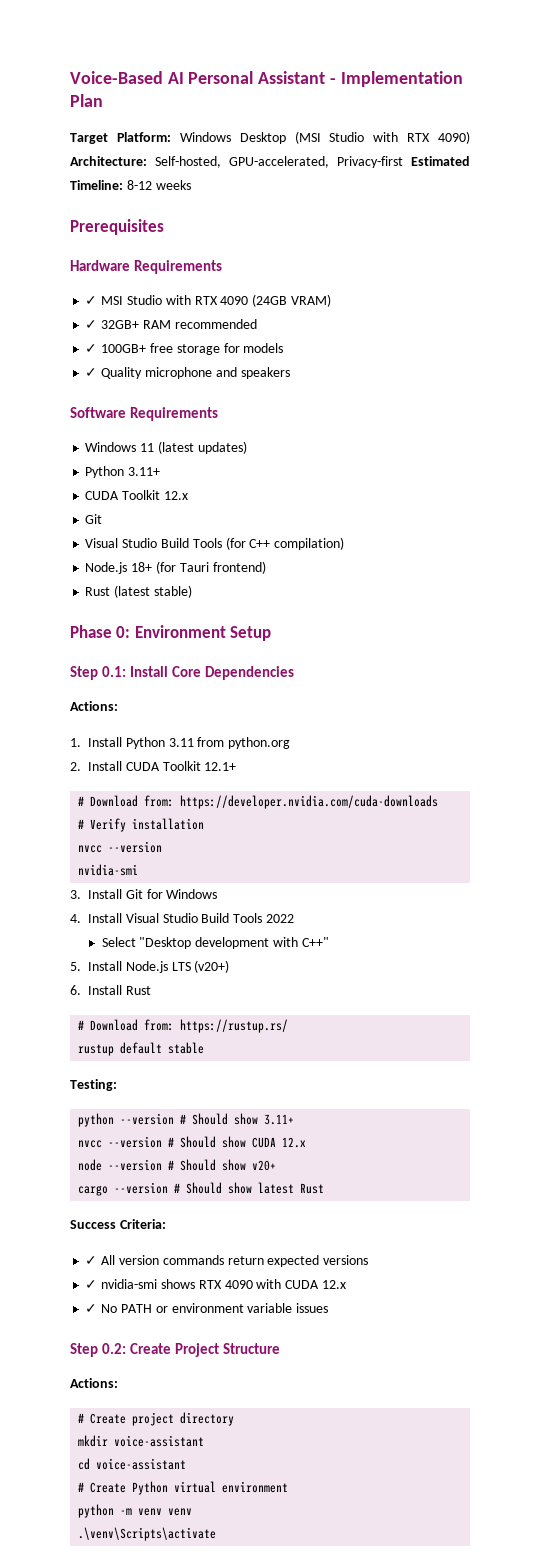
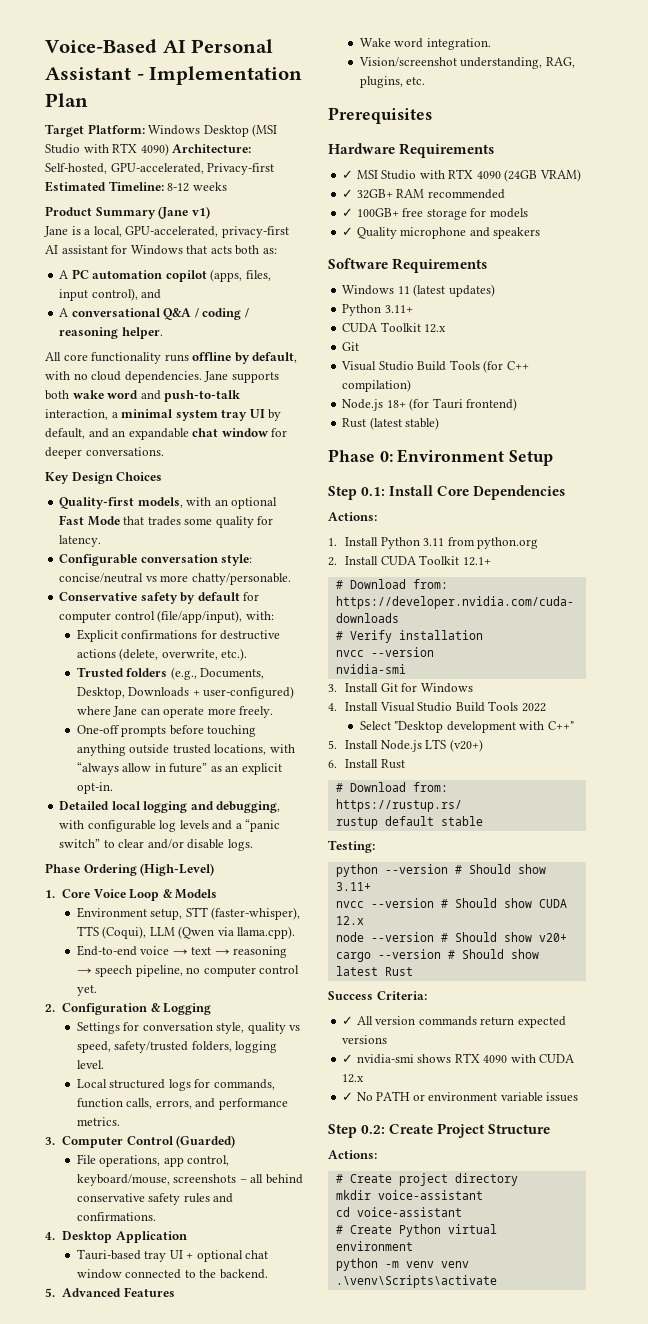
(191, 185) none -> [45,206,210,219] [44,226,289,238] [45,245,277,255] [59,269,271,282] [59,288,162,301] [59,308,249,320] [59,327,163,339] [45,352,298,364] [45,371,279,383] [45,390,241,402] [45,409,282,421] [45,428,288,440] [45,447,164,459] [45,472,163,484] [59,497,278,509] [59,515,274,528] [59,535,102,547] [59,554,253,566] [59,573,291,585] [59,592,260,604] [59,610,274,623] [76,629,281,642] [76,648,248,661] [76,667,265,680] [76,686,295,699] [76,706,274,718] [76,725,257,737] [76,744,295,756] [76,762,282,775] [76,782,113,794] [59,801,281,813] [59,819,281,832] [59,839,253,851] [45,863,215,876] [45,889,218,901] [76,907,301,920] [76,926,296,939] [76,945,288,958] [76,965,300,977] [76,985,97,996] [45,1003,212,1015] [76,1022,301,1034] [76,1041,278,1053] [76,1060,104,1069] [76,1079,275,1091] [76,1098,288,1110] [76,1117,120,1126] [45,1135,236,1148] [76,1154,230,1167] [76,1174,303,1186] [76,1193,234,1205] [76,1212,156,1221] [45,1231,187,1243] [76,1249,269,1262] [76,1269,268,1279] [45,1287,175,1297] [359,38,491,50] [358,57,575,69] [359,76,426,88] // Product Summary (Jane v1) // Jane is a local, GPU-accelerated, privacy-first AI assistant for Windows that acts both as: // A PC automation copilot (apps, files, input control), and // A conversational Q&A / coding / reasoning helper. // All core functionality runs offline by default, with no cloud dependencies. Jane supports both wake word and push-to-talk interaction, a minimal system tray UI by default, and an expandable chat window for deeper conversations. // Key Design Choices // Quality-first models, with an optional Fast Mode that trades some quality for latency. // Configurable conversation style: concise/neutral vs more chatty/personable. // Conservative safety by default for computer control (file/app/input), with: // Explicit confirmations for destructive actions (delete, overwrite, etc.). // Trusted folders (e.g., Documents, Desktop, Downloads + user-configured) where Jane can operate more freely. // One-off prompts before touching anything outside trusted locations, with “always allow in future” as an explicit opt-in. // Detailed local logging and debugging, with configurable log levels and a “panic switch” to clear and/or disable logs. // Phase Ordering (High-Level) // 1. Core Voice Loop & Models // Environment setup, STT (faster-whisper), TTS (Coqui), LLM (Qwen via llama.cpp). // End-to-end voice → text → reasoning → speech pipeline, no computer control yet. // 2. Configuration & Logging // Settings for conversation style, quality vs speed, safety/trusted folders, logging level. // Local structured logs for commands, function calls, errors, and performance metrics. // 3. Computer Control (Guarded) // File operations, app control, keyboard/mouse, screenshots – all behind conservative safety rules and confirmations. // 4. Desktop Application // Tauri-based tray UI + optional chat window connected to the backend. // 5. Advanced Features // Wake word integration. // Vision/screenshot understanding, RAG, plugins, etc.

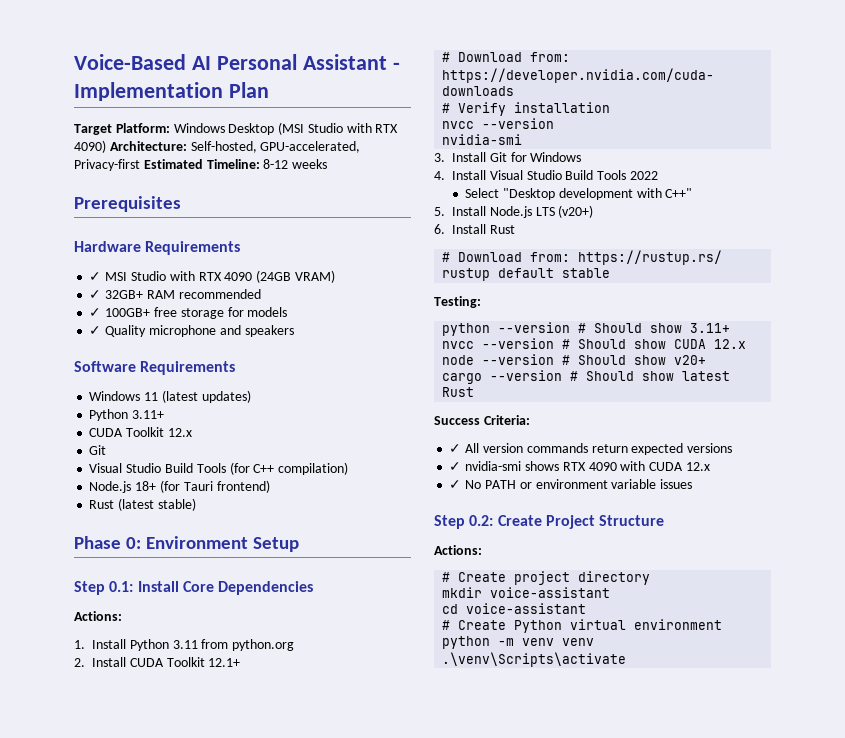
[45,206,210,219] [44,226,289,238] [45,245,277,255] [59,269,271,282] [59,288,162,301] [59,308,249,320] [59,327,163,339] [45,352,298,364] [45,371,279,383] [45,390,241,402] [45,409,282,421] [45,428,288,440] [45,447,164,459] [45,472,163,484] [59,497,278,509] [59,515,274,528] [59,535,102,547] [59,554,253,566] [59,573,291,585] [59,592,260,604] [59,610,274,623] [76,629,281,642] [76,648,248,661] [76,667,265,680] [76,686,295,699] [76,706,274,718] [76,725,257,737] [76,744,295,756] [76,762,282,775] [76,782,113,794] [59,801,281,813] [59,819,281,832] [59,839,253,851] [45,863,215,876] [45,889,218,901] [76,907,301,920] [76,926,296,939] [76,945,288,958] [76,965,300,977] [76,985,97,996] [45,1003,212,1015] [76,1022,301,1034] [76,1041,278,1053] [76,1060,104,1069] [76,1079,275,1091] [76,1098,288,1110] [76,1117,120,1126] [45,1135,236,1148] [76,1154,230,1167] [76,1174,303,1186] [76,1193,234,1205] [76,1212,156,1221] [45,1231,187,1243] [76,1249,269,1262] [76,1269,268,1279] [45,1287,175,1297] [359,38,491,50] [358,57,575,69] [359,76,426,88] // Product Summary (Jane v1) // Jane is a local, GPU-accelerated, privacy-first AI assistant for Windows that acts both as: // A PC automation copilot (apps, files, input control), and // A conversational Q&A / coding / reasoning helper. // All core functionality runs offline by default, with no cloud dependencies. Jane supports both wake word and push-to-talk interaction, a minimal system tray UI by default, and an expandable chat window for deeper conversations. // Key Design Choices // Quality-first models, with an optional Fast Mode that trades some quality for latency. // Configurable conversation style: concise/neutral vs more chatty/personable. // Conservative safety by default for computer control (file/app/input), with: // Explicit confirmations for destructive actions (delete, overwrite, etc.). // Trusted folders (e.g., Documents, Desktop, Downloads + user-configured) where Jane can operate more freely. // One-off prompts before touching anything outside trusted locations, with “always allow in future” as an explicit opt-in. // Detailed local logging and debugging, with configurable log levels and a “panic switch” to clear and/or disable logs. // Phase Ordering (High-Level) // 1. Core Voice Loop & Models // Environment setup, STT (faster-whisper), TTS (Coqui), LLM (Qwen via llama.cpp). // End-to-end voice → text → reasoning → speech pipeline, no computer control yet. // 2. Configuration & Logging // Settings for conversation style, quality vs speed, safety/trusted folders, logging level. // Local structured logs for commands, function calls, errors, and performance metrics. // 3. Computer Control (Guarded) // File operations, app control, keyboard/mouse, screenshots – all behind conservative safety rules and confirmations. // 4. Desktop Application // Tauri-based tray UI + optional chat window connected to the backend. // 5. Advanced Features // Wake word integration. // Vision/screenshot understanding, RAG, plugins, etc. -> (328, 164) none

